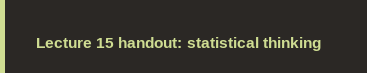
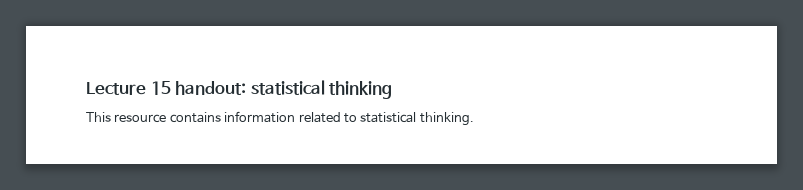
(321, 44) none -> [86,111,474,126] // This resource contains information related to statistical thinking.

